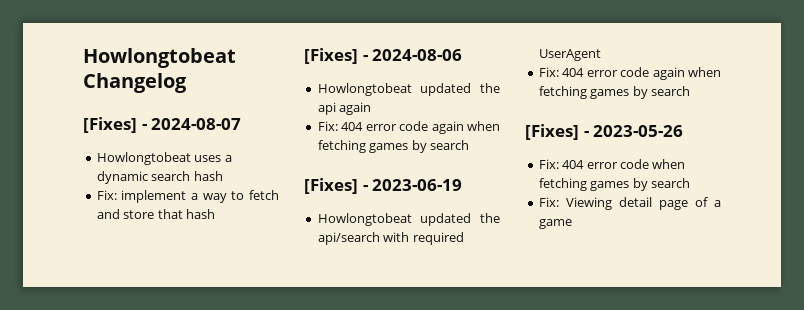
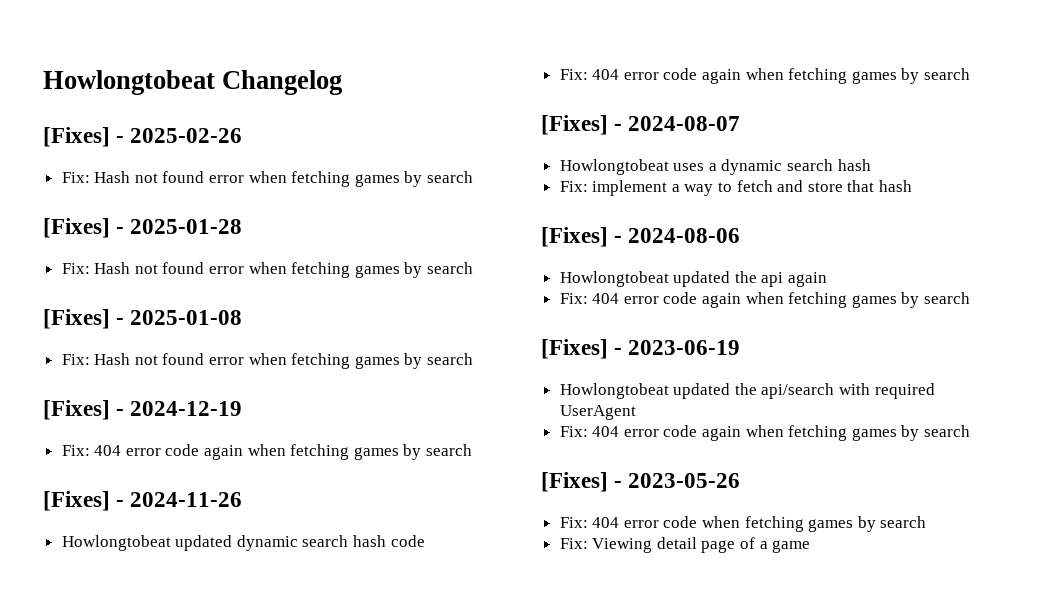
(187, 83) none -> [43,127,243,147] [61,171,474,187] [43,218,243,238] [61,262,474,278] [43,309,243,329] [61,353,474,369] [43,400,243,420] [61,444,473,460] [43,491,243,511] [61,535,425,551] [559,68,971,84] // [Fixes] - 2025-02-26 // Fix: Hash not found error when fetching games by search // [Fixes] - 2025-01-28 // Fix: Hash not found error when fetching games by search // [Fixes] - 2025-01-08 // Fix: Hash not found error when fetching games by search // [Fixes] - 2024-12-19 // Fix: 404 error code again when fetching games by search // [Fixes] - 2024-11-26 // Howlongtobeat updated dynamic search hash code // Fix: 404 error code again when fetching games by search

